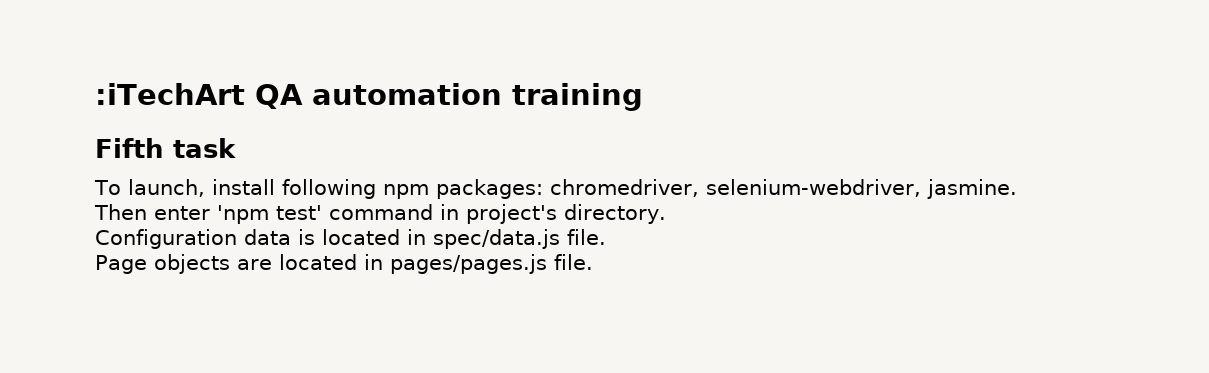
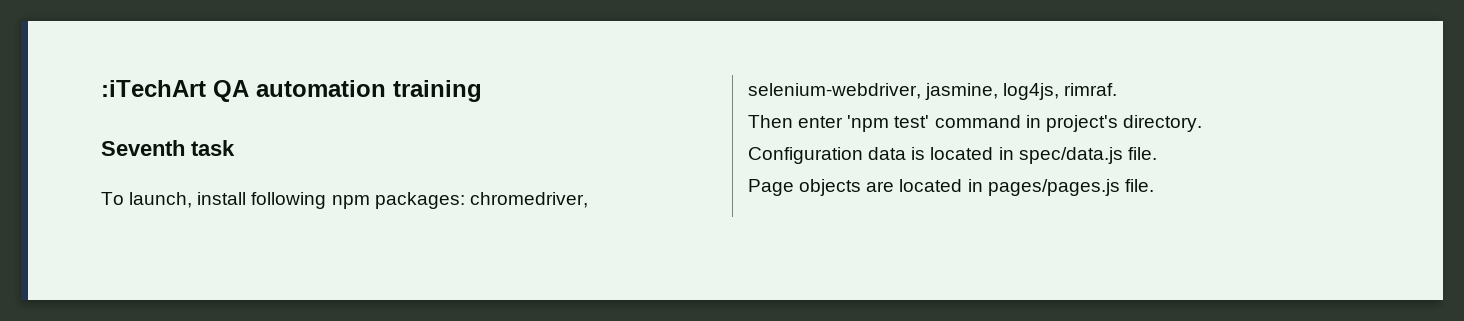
[95,138,164,158] Fifth -> [101,140,185,156] Seventh
[926,179,1017,199] jasmine. -> [925,83,1118,100] jasmine, log4js, rimraf.

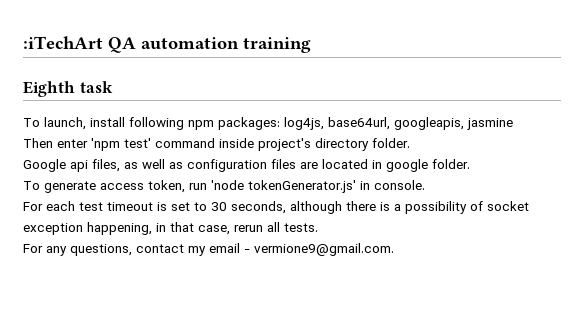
[101,140,185,156] Seventh -> [23,81,75,97] Eighth
[469,192,588,208] [748,83,1118,100] chromedriver, selenium-webdriver, jasmine, log4js, rimraf. -> [284,117,513,130] log4js, base64url, googleapis, jasmine
[1025,115,1202,132] [748,147,1157,164] [748,179,1154,196] in project's directory. // Configuration data is located in spec/data.js file. // Page objects are located in pages/pages.js file. -> [219,138,410,151] [23,159,470,172] [23,180,425,193] [23,201,529,214] [23,222,318,235] [23,243,394,256] inside project's directory folder. // Google api files, as well as configuration files are located in google folder. // To generate access token, run 'node tokenGenerator.js' in console. // For each test timeout is set to 30 seconds, although there is a possibility of socket exception happening, in that case, rerun all tests. // For any questions, contact my email - vermione9@gmail.com.

